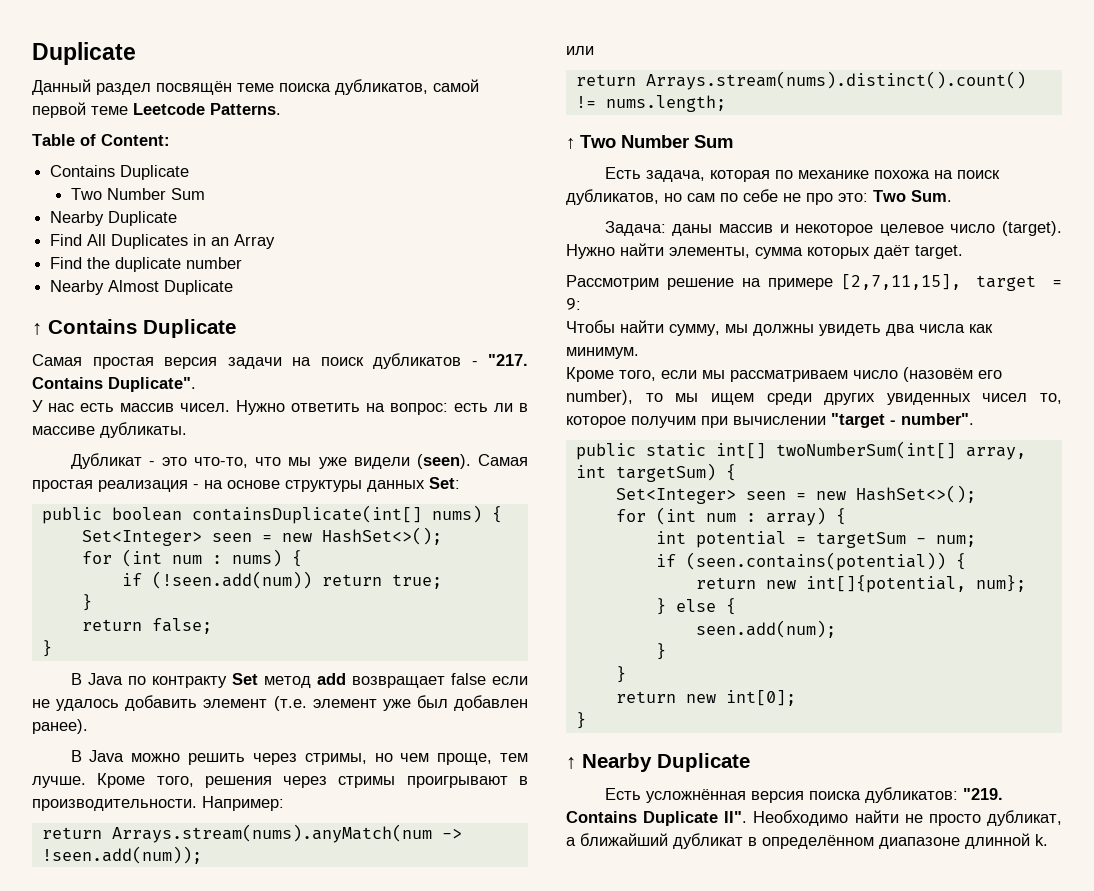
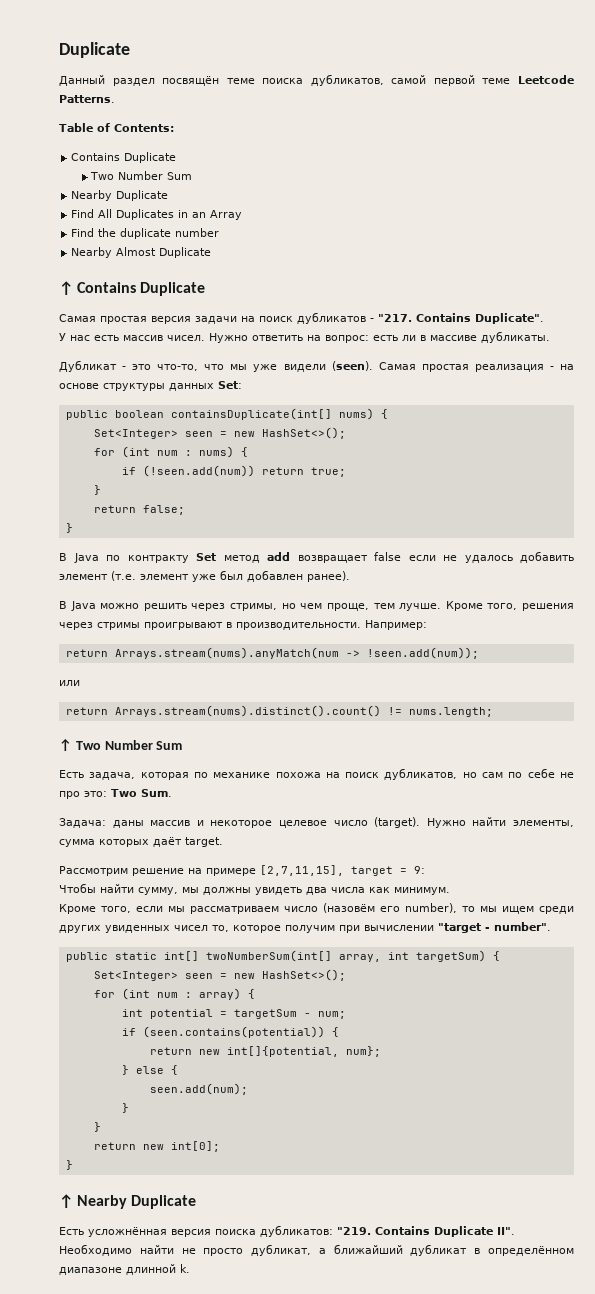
[101,134,170,146] Content: -> [113,124,174,132] Contents:

